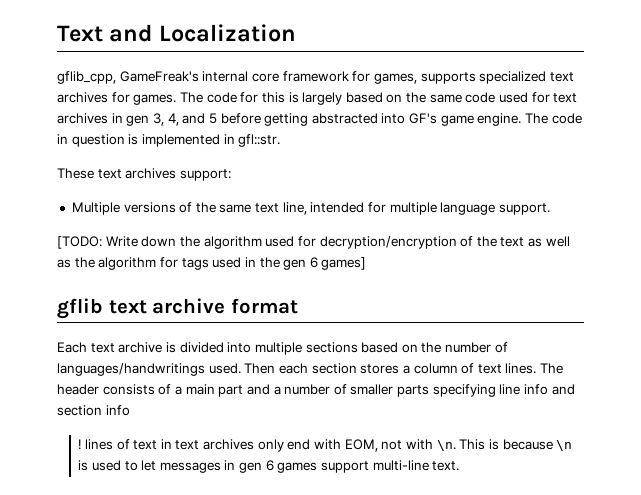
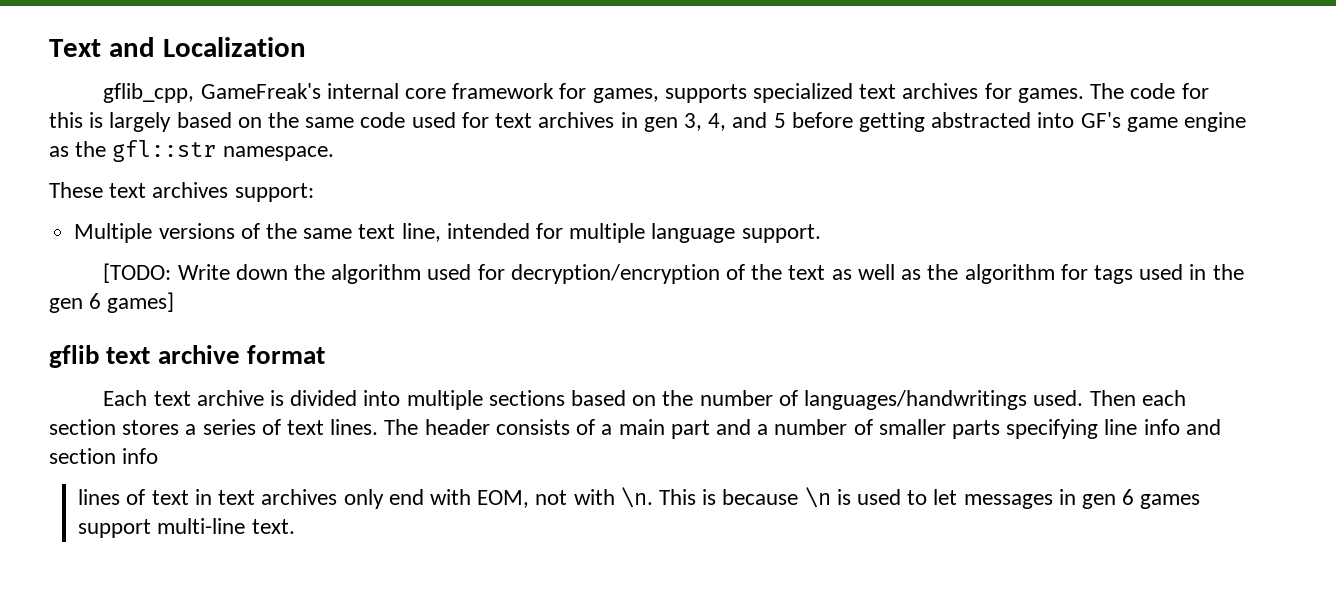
[477,113,582,126] [57,134,281,147] engine. The code in question is implemented in gfl::str. -> [1184,112,1247,132] [49,140,334,162] engine as the gfl::str namespace.
[413,363,458,374] column -> [202,419,256,435] series
[78,439,82,450] ! -> (159, 456) none

